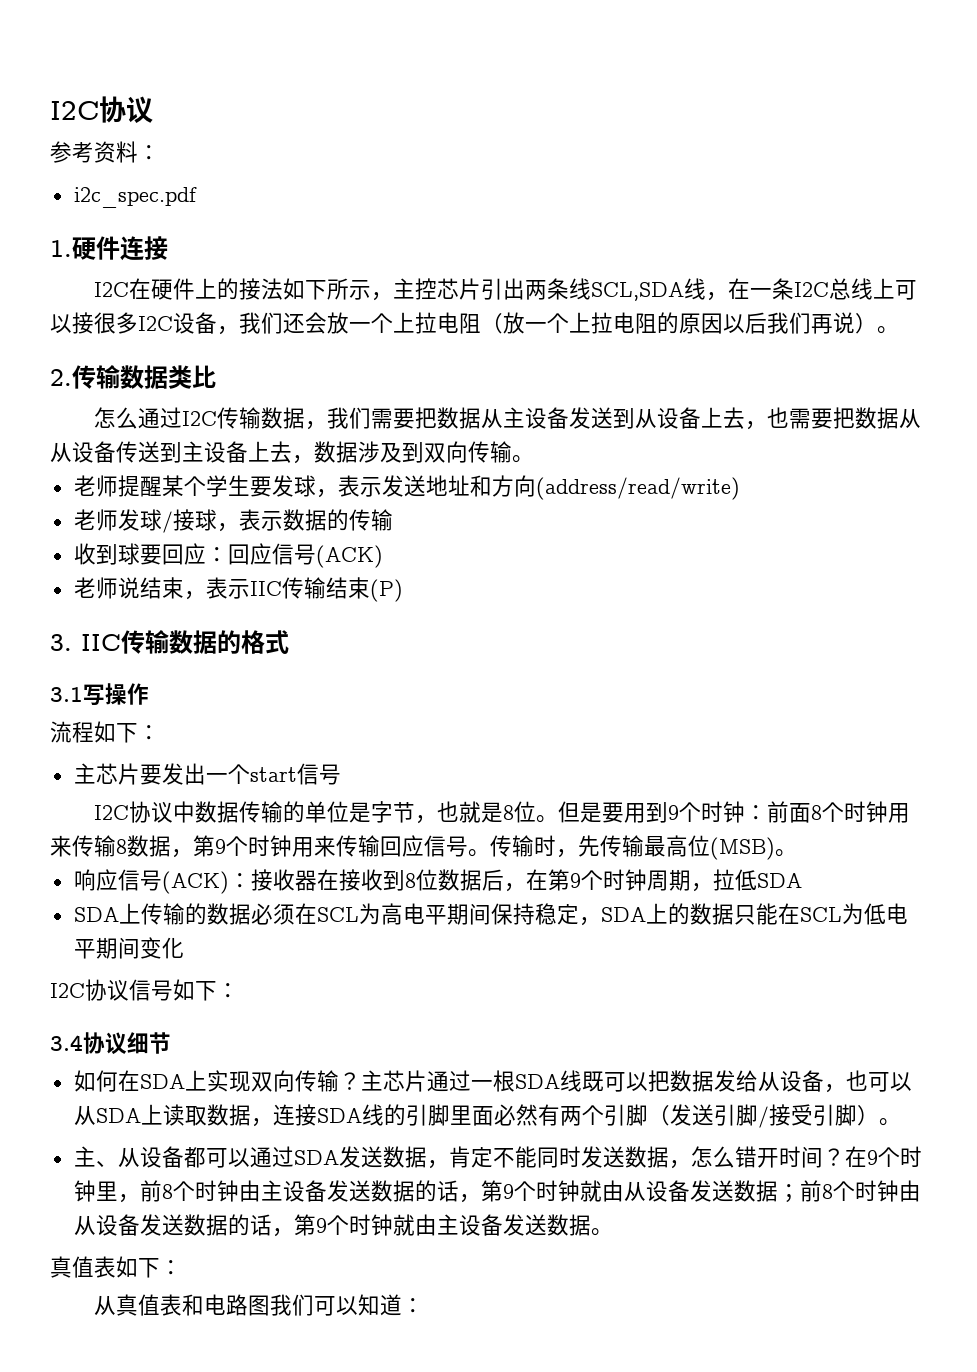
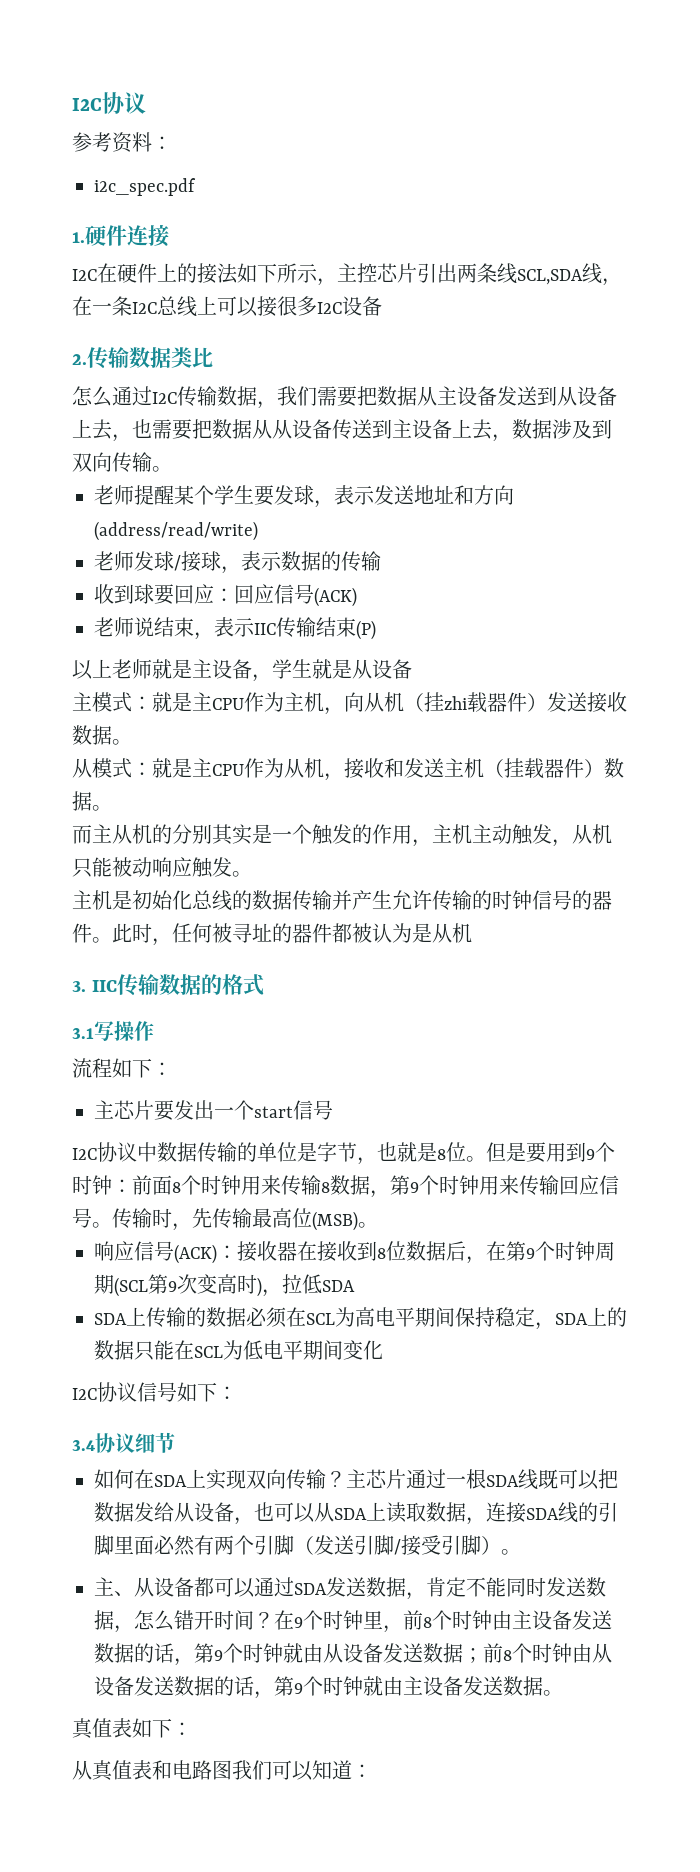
[217,312,899,335] ，我们还会放一个上拉电阻（放一个上拉电阻的原因以后我们再说）。 -> (382, 306) none
(403, 590) none -> [72,659,412,682] [72,692,627,715] [72,725,132,745] [72,758,624,781] [72,791,112,811] [72,824,612,847] [72,857,252,878] [72,890,612,911] [72,923,472,946] // 以上老师就是主设备，学生就是从设备 // 主模式：就是主CPU作为主机，向从机（挂zhi载器件）发送接收数据。 // 从模式：就是主CPU作为从机，接收和发送主机（挂载器件）数据。 // 而主从机的分别其实是一个触发的作用，主机主动触发，从机只能被动响应触发。 // 主机是初始化总线的数据传输并产生允许传输的时钟信号的器件。此时，任何被寻址的器件都被认为是从机
(691, 880) none -> [114,1274,262,1297] (SCL第9次变高时)

